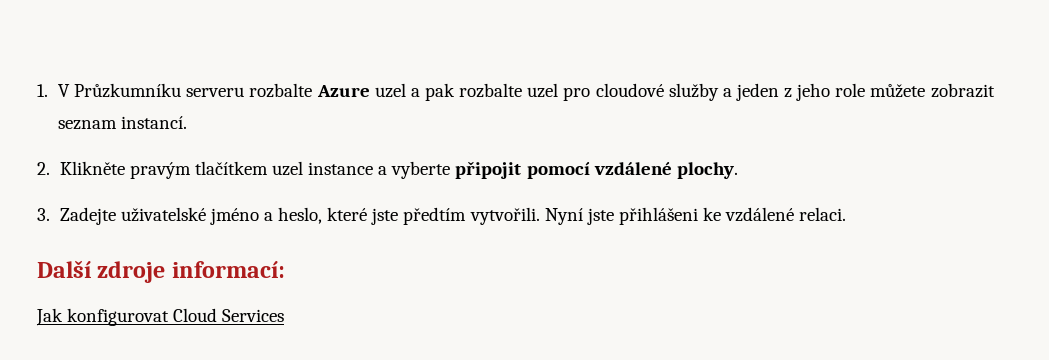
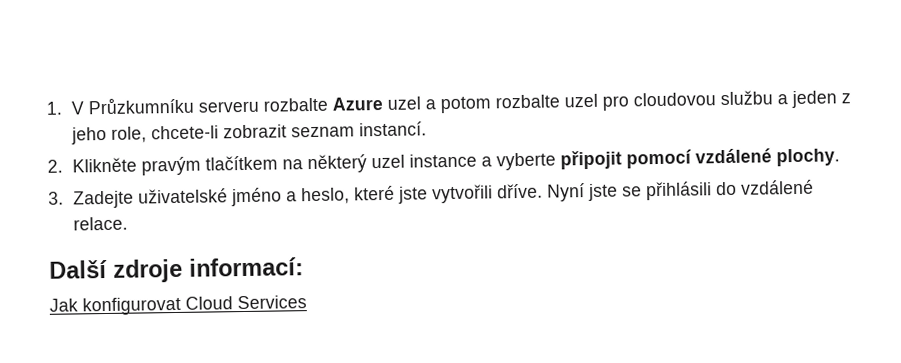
[424,83,455,101] pak -> [440,96,493,114] potom
[595,83,719,101] cloudové služby -> [633,90,774,107] cloudovou službu
[835,83,926,98] role můžete -> [111,125,220,143] role, chcete-li
(268, 168) none -> [282,154,368,174] na některý
[403,207,847,225] předtím vytvořili. Nyní jste přihlášeni ke vzdálené relaci. -> [432,179,815,204] [73,216,129,231] vytvořili dříve. Nyní jste se přihlásili do vzdálené relace.

